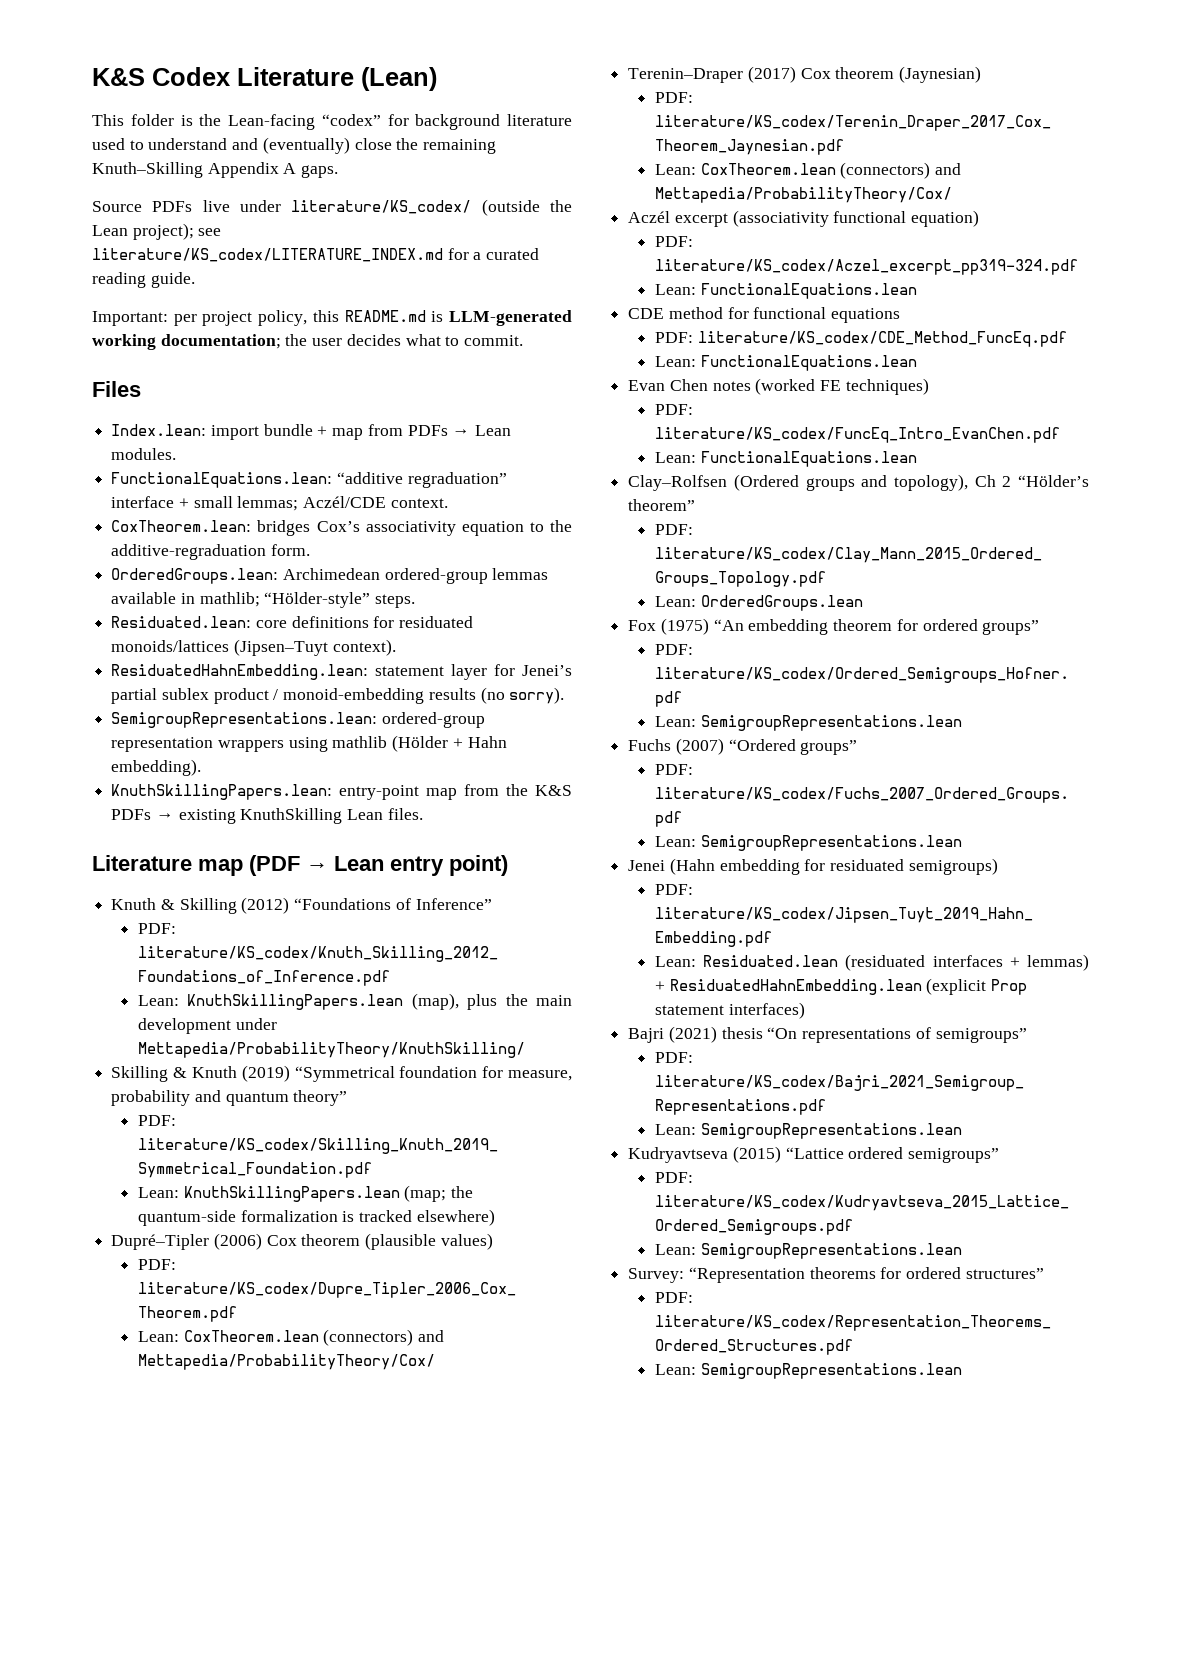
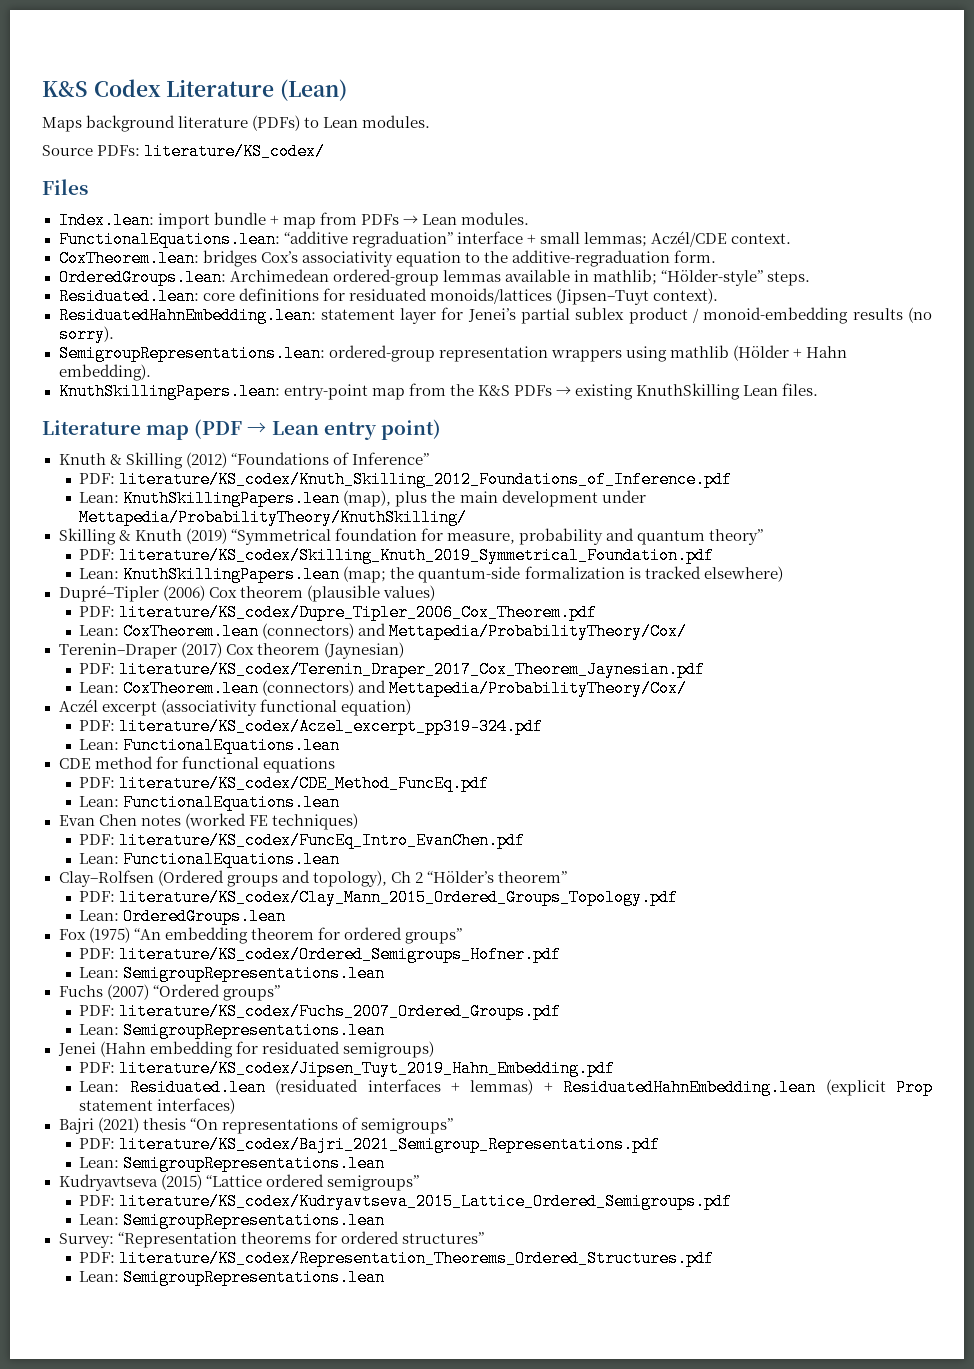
[92,114,572,130] [92,137,497,154] [92,162,339,178] [92,199,572,216] [92,223,222,240] [92,248,540,262] [92,272,195,288] [92,310,572,326] [92,334,524,350] This folder is the Lean-facing “codex” for background literature used to understand and (eventually) close the remaining Knuth–Skilling Appendix A gaps. // Source PDFs live under literature/KS_codex/ (outside the Lean project); see literature/KS_codex/LITERATURE_INDEX.md for a curated reading guide. // Important: per project policy, this README.md is LLM-generated working documentation; the user decides what to commit. -> [42,115,431,132] [42,143,326,160] Maps background literature (PDFs) to Lean modules. // Source PDFs: literature/KS_codex/

